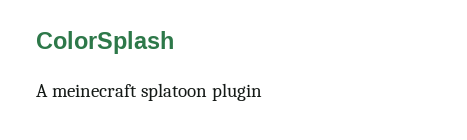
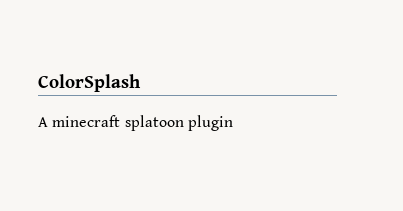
[52,84,138,97] meinecraft -> [52,115,121,127] minecraft

